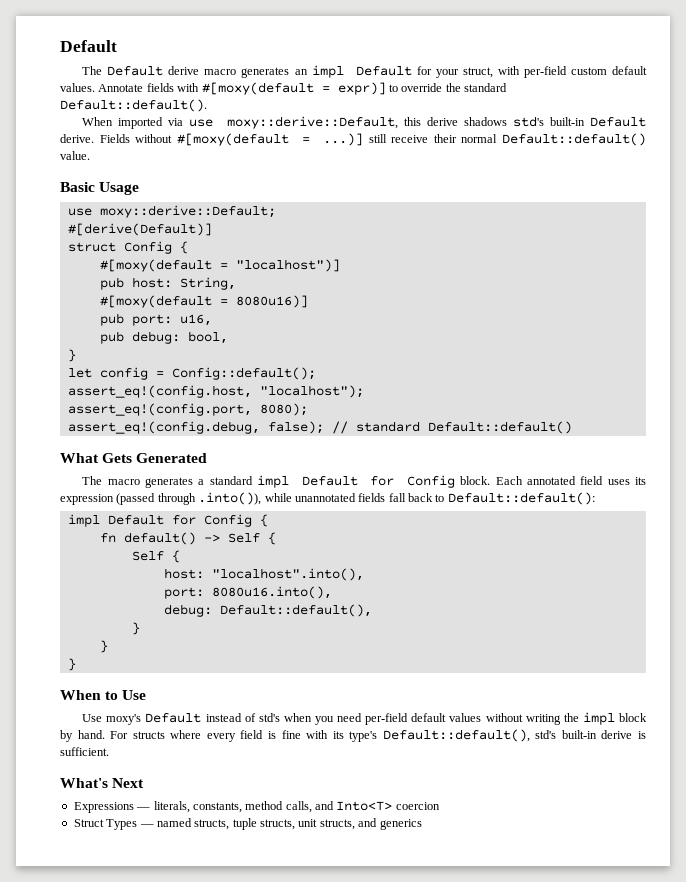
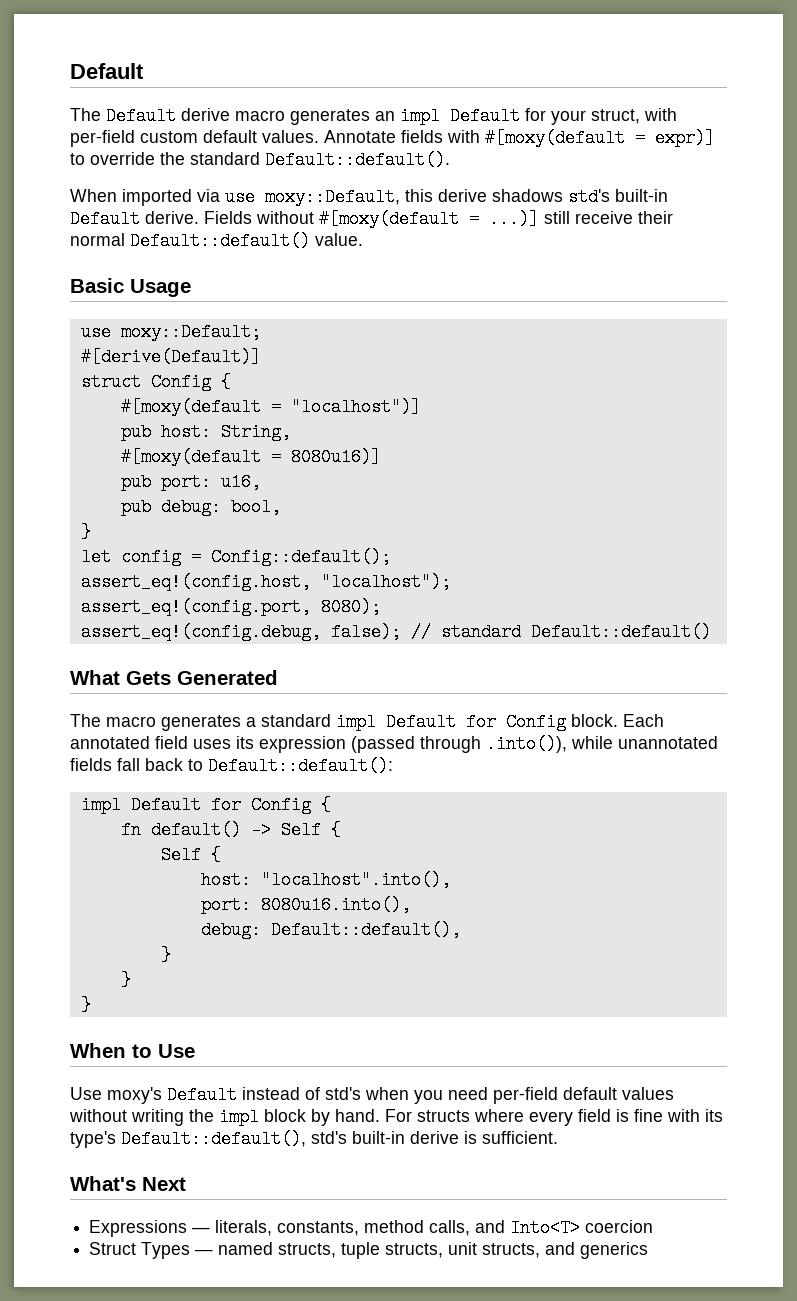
[227,116,399,129] moxy::derive::Default, -> [265,188,400,206] moxy::Default,
[99,205,276,218] moxy::derive::Default; -> [120,323,261,341] moxy::Default;

